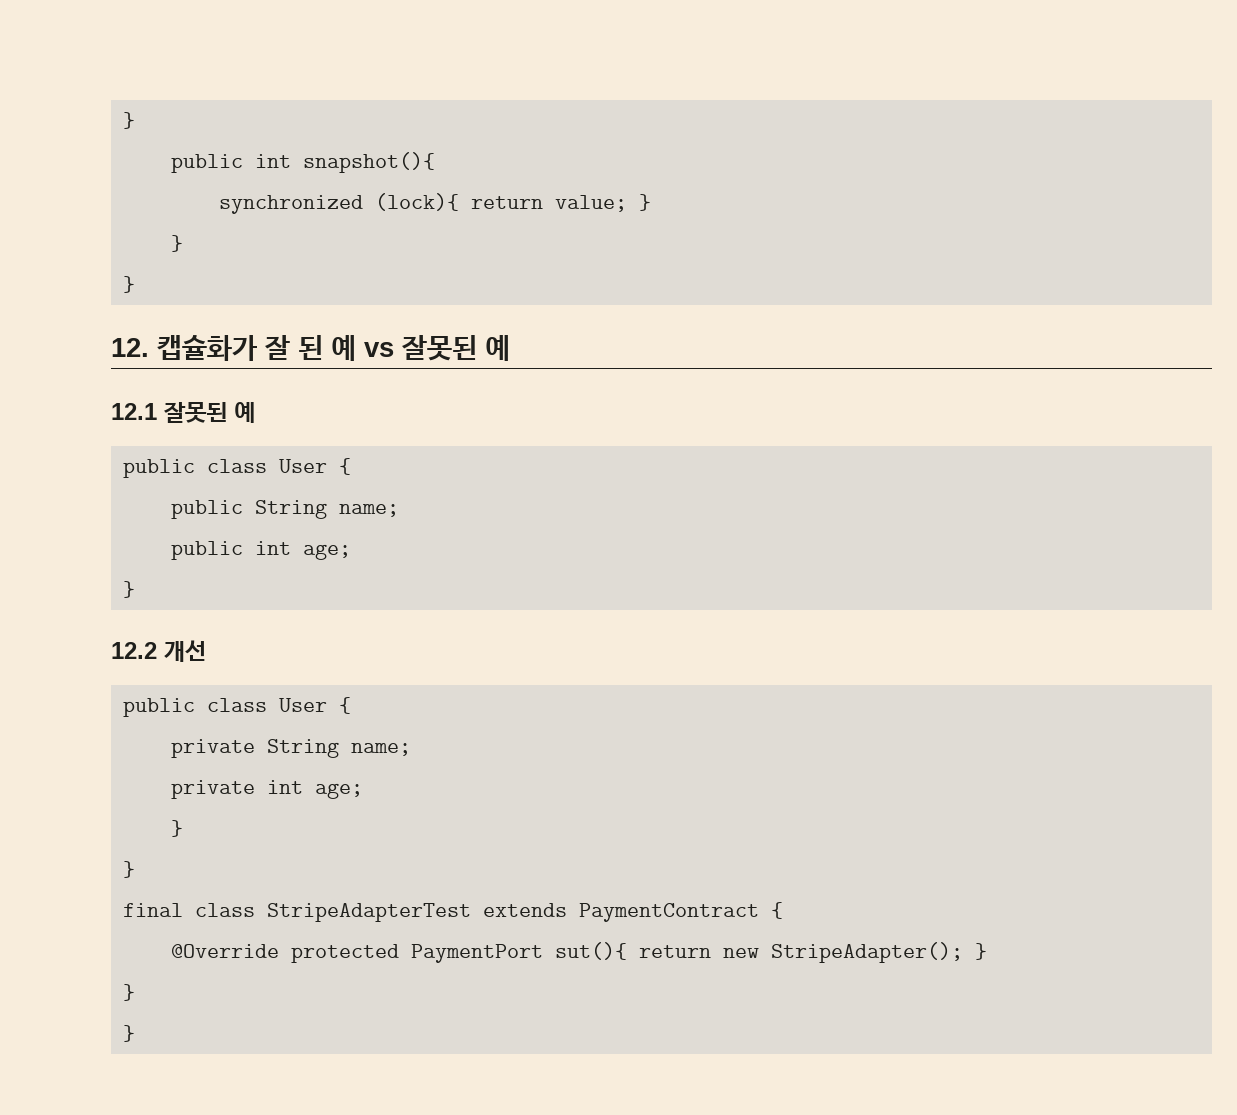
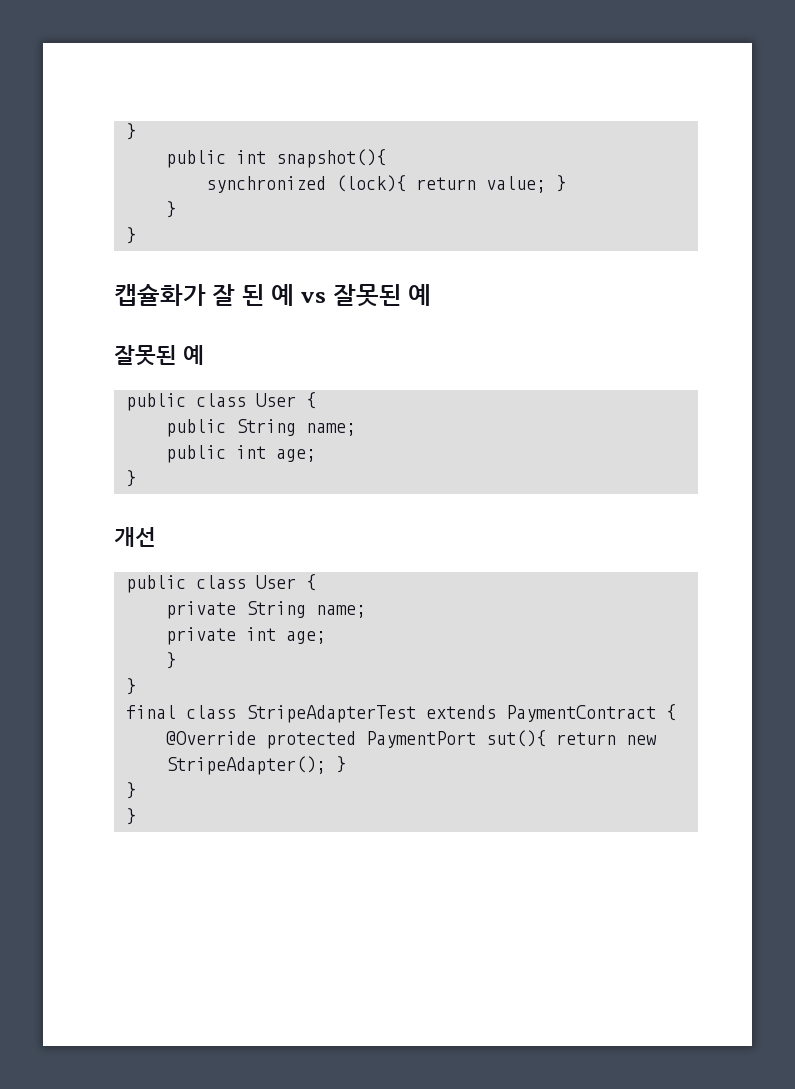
[111,338,149,357] 12. -> (136, 235) none
[111,403,157,420] 12.1 -> (432, 295) none
[111,642,157,659] 12.2 -> (136, 478) none

